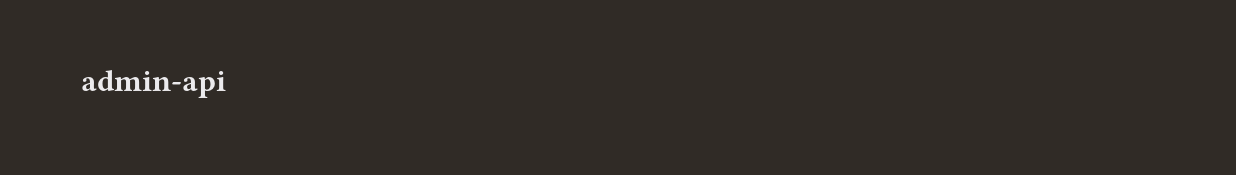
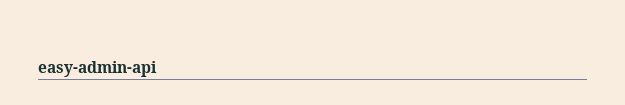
[81,70,226,98] admin-api -> [38,61,157,77] easy-admin-api

